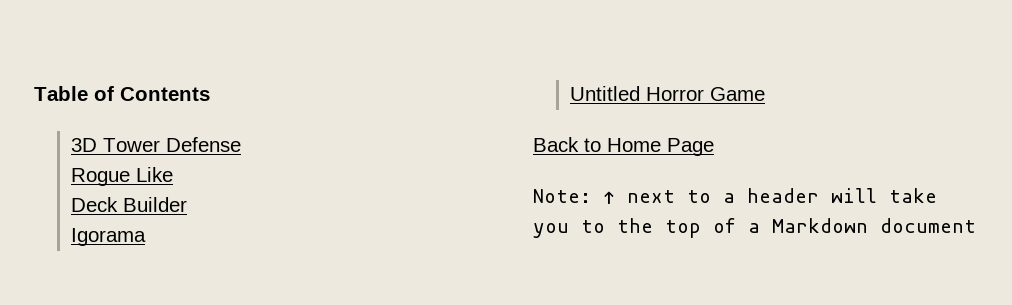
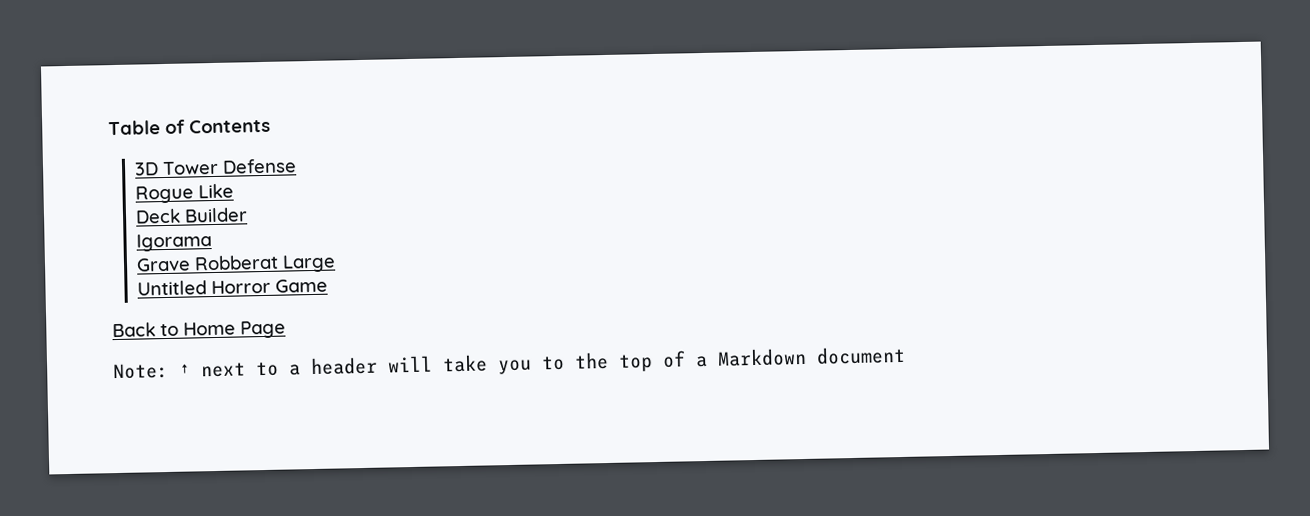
(146, 237) none -> [135,254,336,273] // Grave Robberat Large

